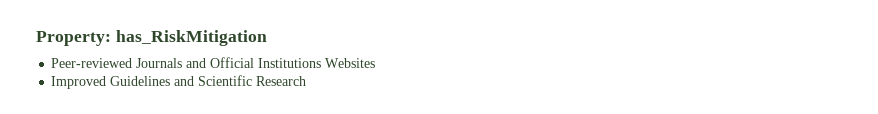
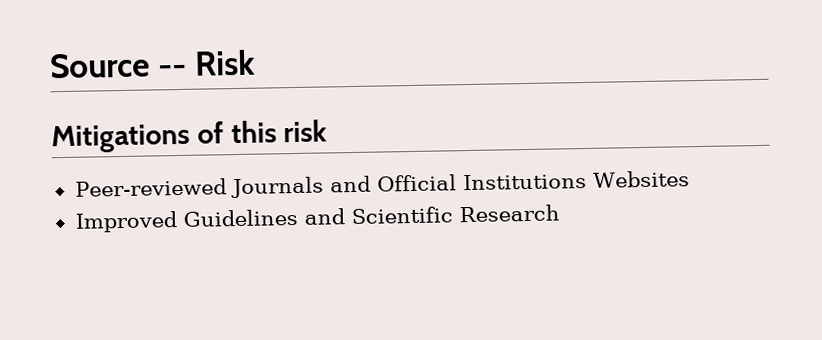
[36,30,267,46] Property: has_RiskMitigation -> [49,49,257,79] [51,119,328,154] Source -- Risk // Mitigations of this risk

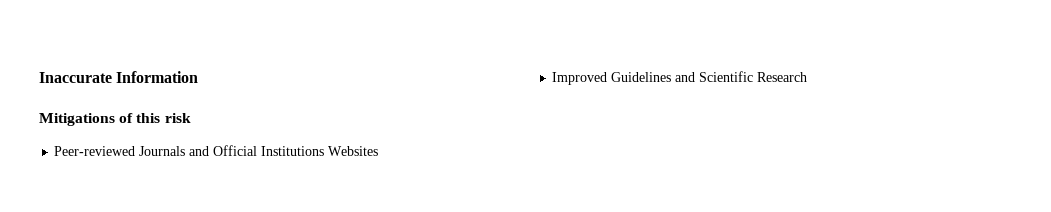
[49,49,257,79] Source -- Risk -> [39,71,199,83] Inaccurate Information

